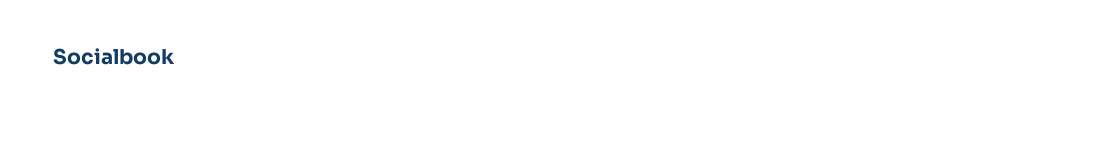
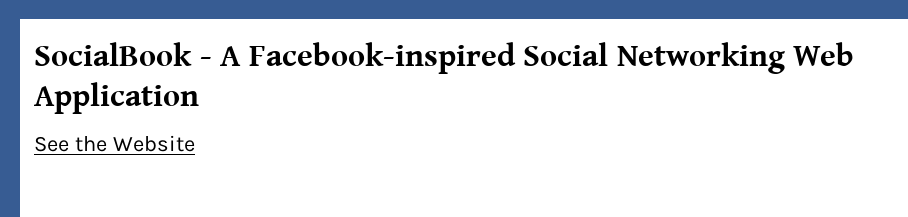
[53,48,175,65] Socialbook -> [34,42,855,74] [34,82,199,114] [34,135,195,152] SocialBook - A Facebook-inspired Social Networking Web Application // See the Website

